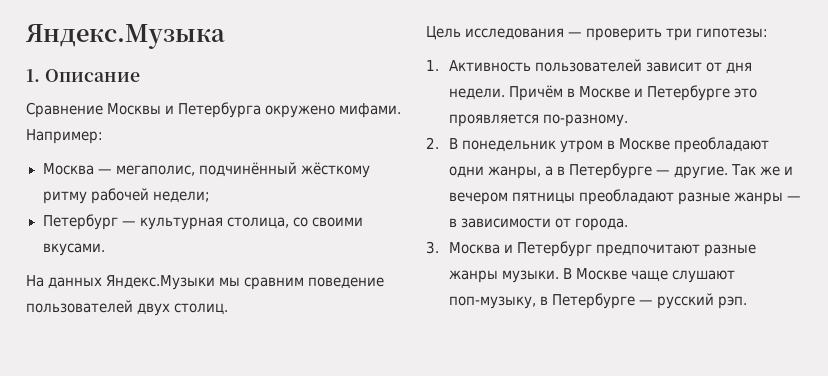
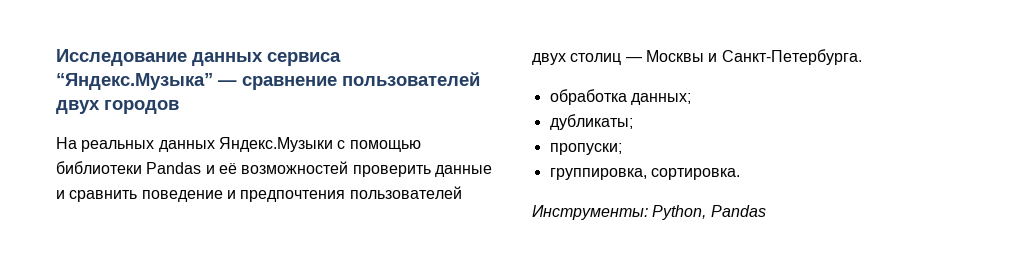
[26,24,225,49] [26,69,140,82] [26,102,402,118] [26,129,103,144] [42,162,370,178] [42,188,210,204] [42,214,363,230] [42,243,105,256] [26,275,385,290] [26,300,229,316] [426,26,769,41] [426,59,752,74] [448,85,757,101] [448,114,628,127] [426,137,769,153] [448,163,793,179] [448,189,801,205] [448,218,628,231] [426,241,756,257] [448,268,735,283] [448,293,747,309] Яндекс.Музыка // 1. Описание // Сравнение Москвы и Петербурга окружено мифами. Например: // Москва — мегаполис, подчинённый жёсткому ритму рабочей недели; // Петербург — культурная столица, со своими вкусами. // На данных Яндекс.Музыки мы сравним поведение пользователей двух столиц. // Цель исследования — проверить три гипотезы: // 1. Активность пользователей зависит от дня недели. Причём в Москве и Петербурге это проявляется по-разному. // 2. В понедельник утром в Москве преобладают одни жанры, а в Петербурге — другие. Так же и вечером пятницы преобладают разные жанры — в зависимости от города. // 3. Москва и Петербург предпочитают разные жанры музыки. В Москве чаще слушают поп-музыку, в Петербурге — русский рэп. -> [56,49,341,66] [56,72,480,90] [56,100,179,114] [56,137,421,152] [56,161,492,177] [56,186,462,202] [532,49,862,65] [549,89,691,105] [549,114,633,130] [549,143,622,155] [549,168,740,180] [532,205,766,220] Исследование данных сервиса “Яндекс.Музыка” — сравнение пользователей двух городов // На реальных данных Яндекс.Музыки c помощью библиотеки Pandas и её возможностей проверить данные и сравнить поведение и предпочтения пользователей двух столиц — Москвы и Санкт-Петербурга. // обработка данных; // дубликаты; // пропуски; // группировка, сортировка. // Инструменты: Python, Pandas

